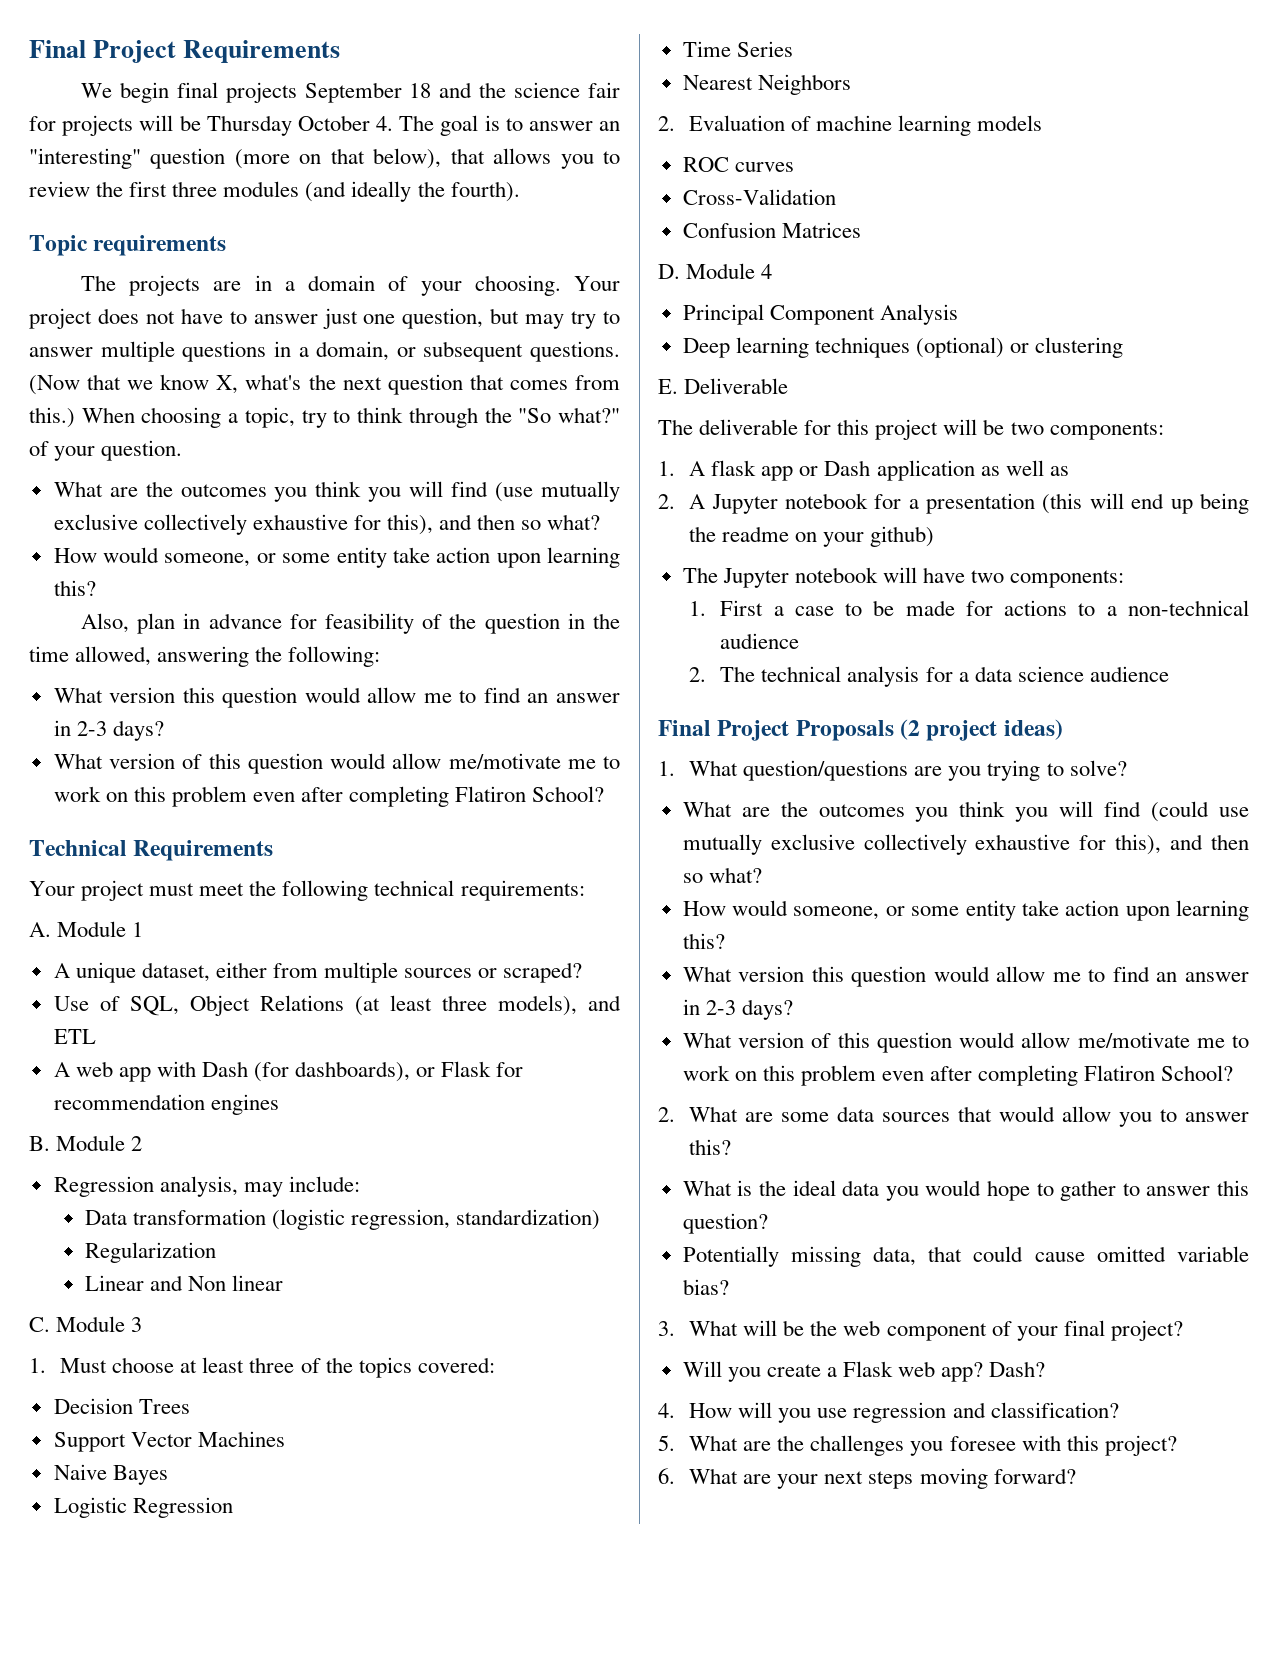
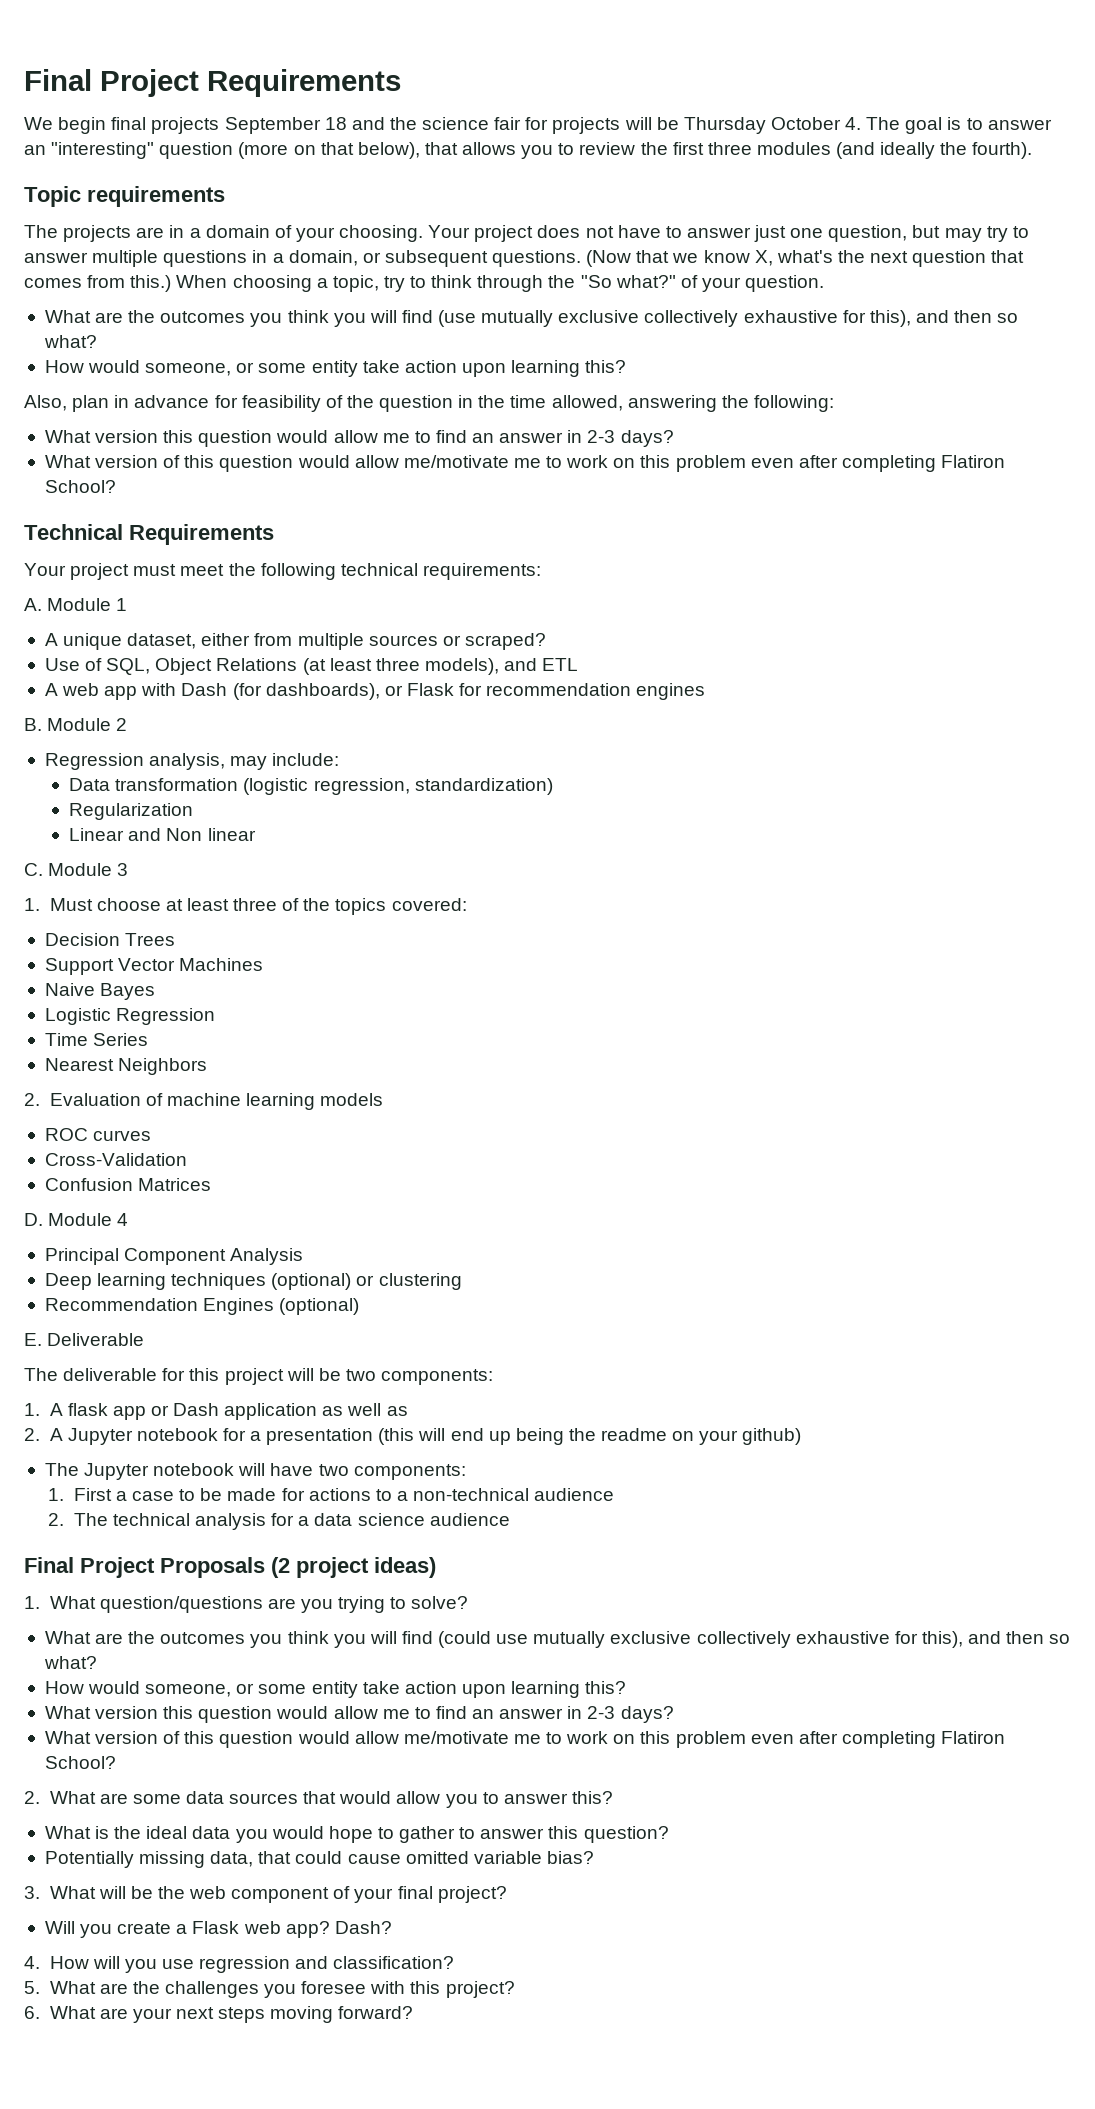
(1124, 347) none -> [44,1298,360,1315] // Recommendation Engines (optional)

